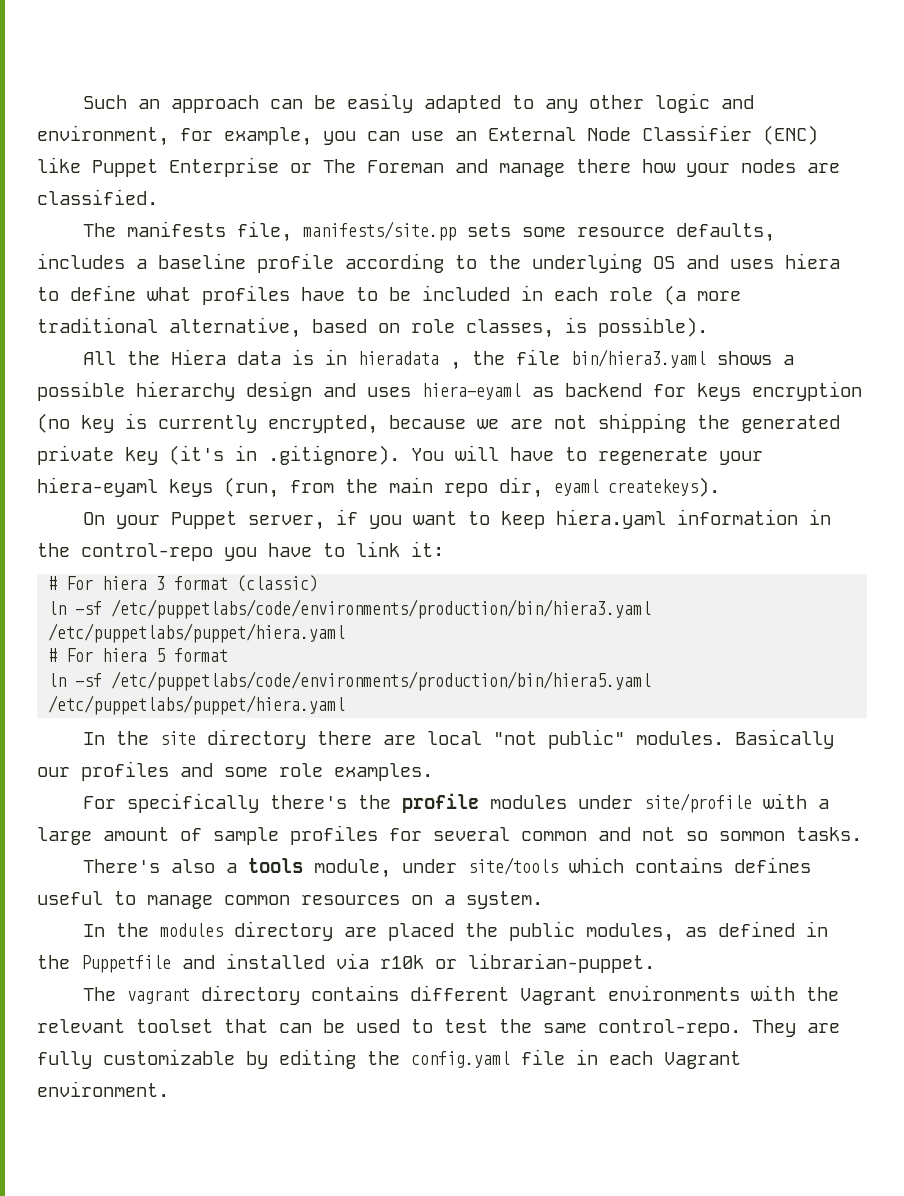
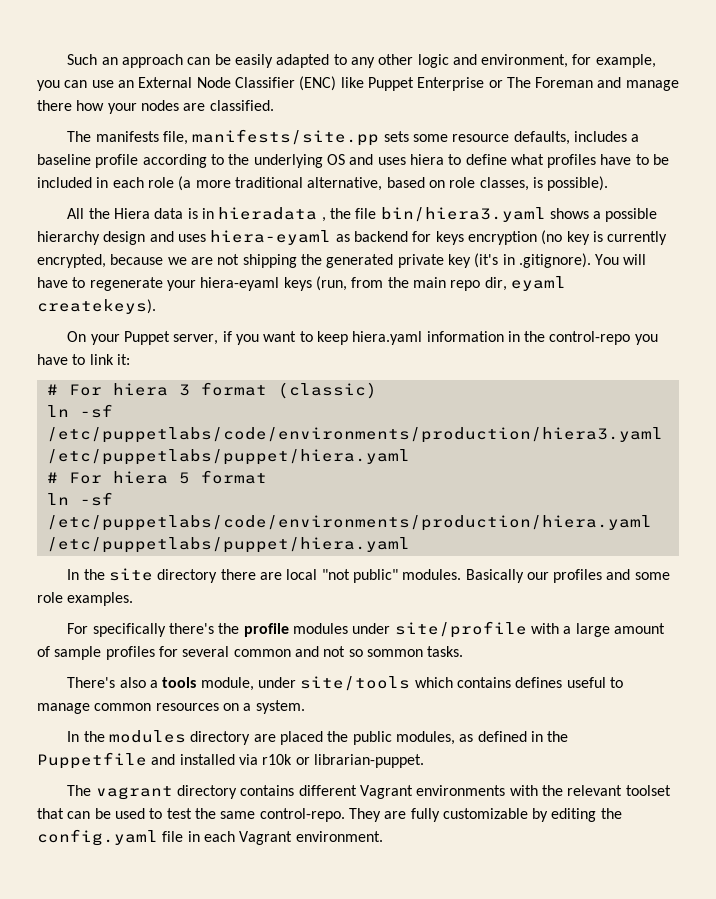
[111,599,652,619] /etc/puppetlabs/code/environments/production/bin/hiera3.yaml -> [46,427,663,443] /etc/puppetlabs/code/environments/production/hiera3.yaml
[111,671,652,691] /etc/puppetlabs/code/environments/production/bin/hiera5.yaml -> [46,515,652,531] /etc/puppetlabs/code/environments/production/hiera.yaml

